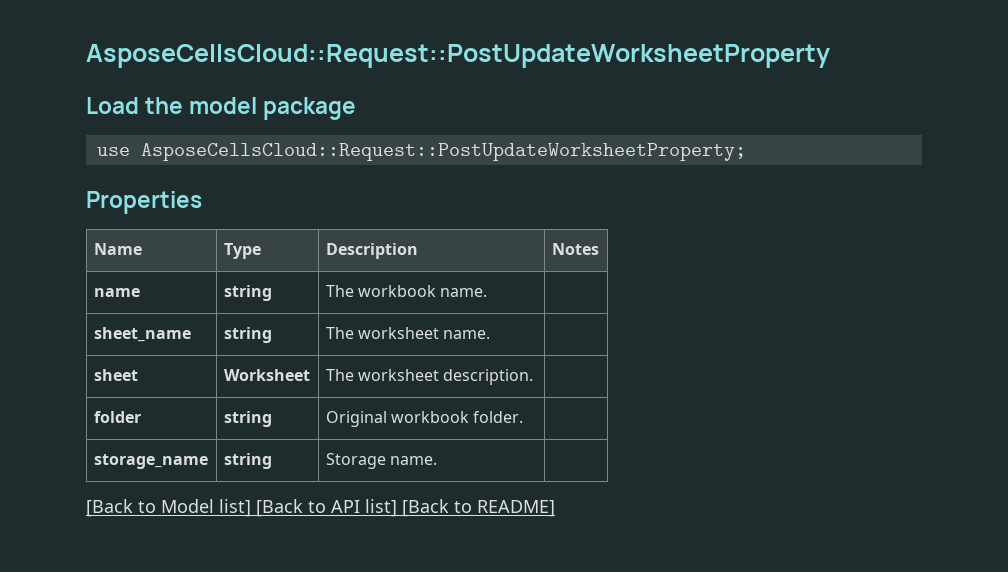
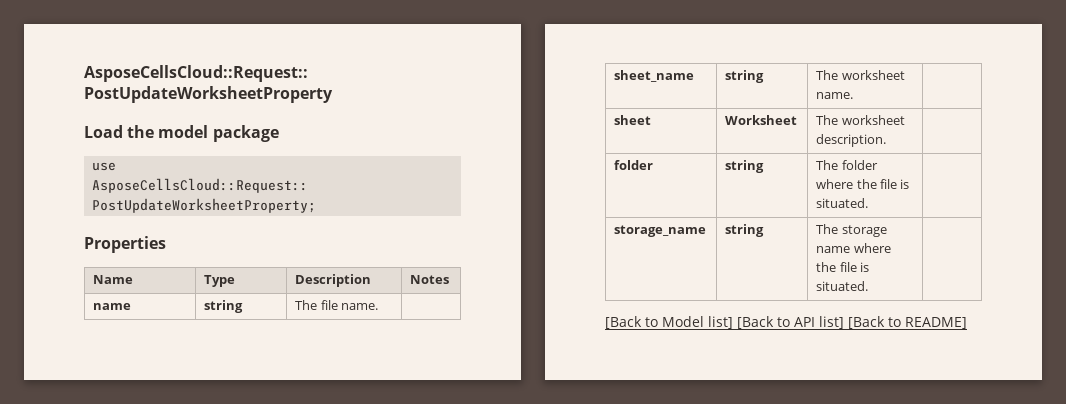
[357,285,436,297] workbook -> [320,300,338,310] file
[325,411,524,427] [93,454,208,469] [223,453,272,469] [325,453,437,469] Original workbook folder. | // storage_name | string | Storage name. -> [816,160,878,170] [816,179,910,189] [816,198,869,208] [614,225,707,237] [725,224,765,237] [816,224,887,237] [816,243,891,253] [816,262,869,272] [816,281,869,291] The folder where the file is situated. | // storage_name | string | The storage name where the file is situated.

